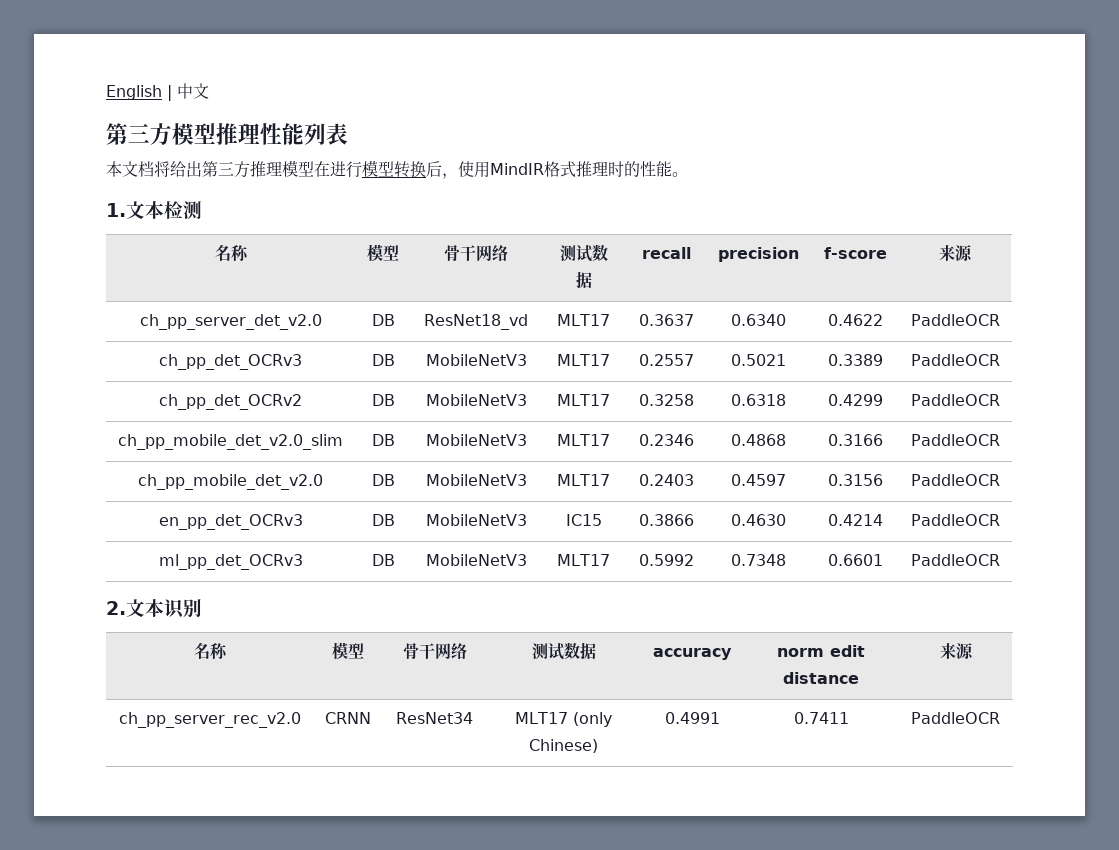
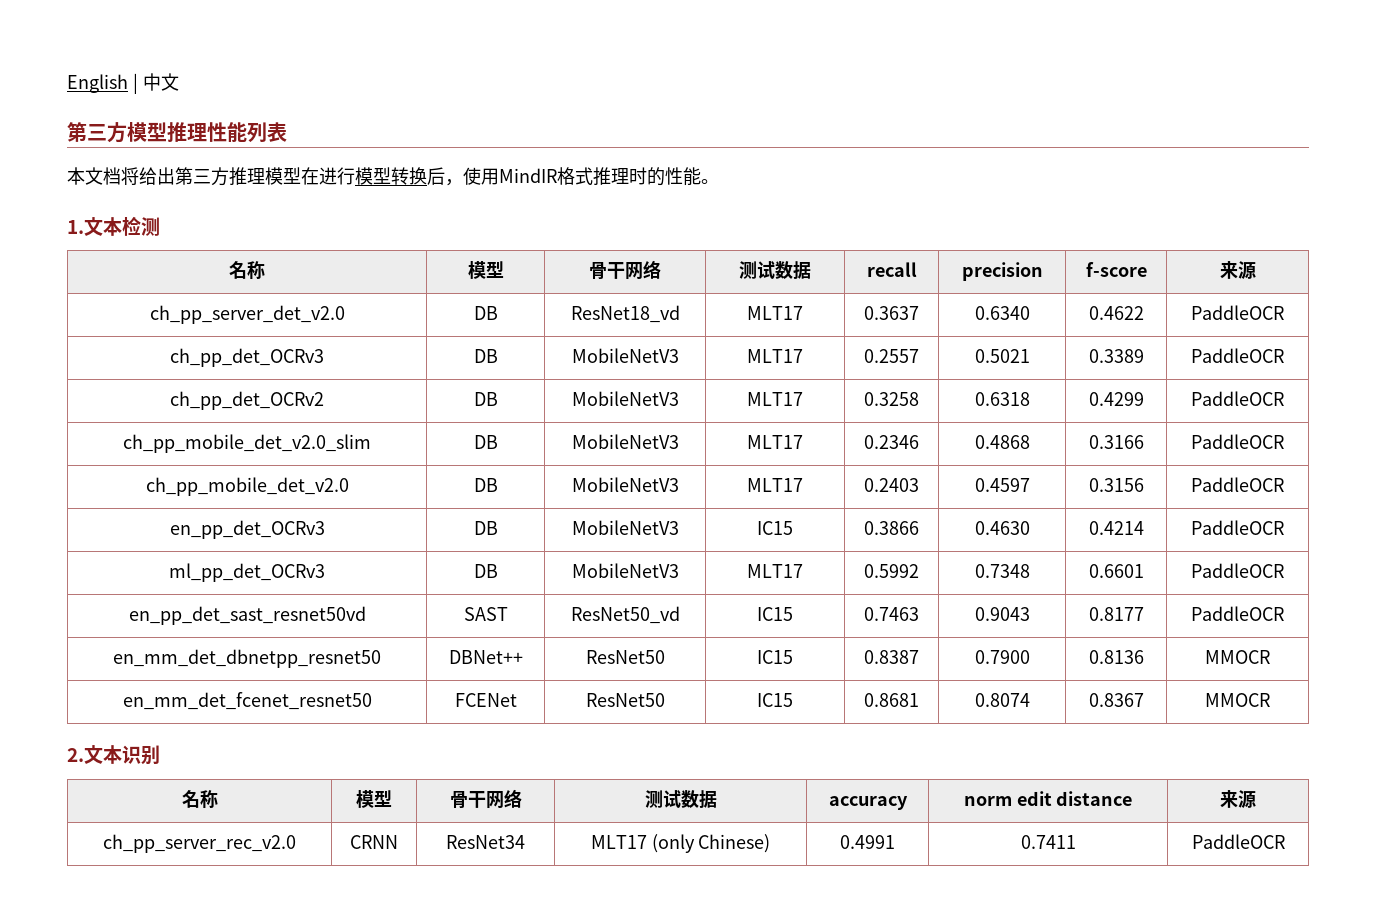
(1000, 560) none -> [128,606,366,625] [463,607,508,621] [570,606,680,624] [757,607,793,621] [864,607,919,621] [974,607,1030,621] [1088,607,1144,621] [1191,606,1284,621] [112,649,381,668] [448,650,523,664] [585,650,665,664] [757,650,793,664] [864,650,919,664] [974,650,1030,664] [1088,650,1144,664] [1205,650,1270,664] [122,692,372,710] [454,693,517,707] [585,693,665,707] [757,693,793,707] [864,693,919,707] [974,693,1030,707] [1088,693,1144,707] [1205,693,1270,707] // en_pp_det_sast_resnet50vd | SAST | ResNet50_vd | IC15 | 0.7463 | 0.9043 | 0.8177 | PaddleOCR // en_mm_det_dbnetpp_resnet50 | DBNet++ | ResNet50 | IC15 | 0.8387 | 0.7900 | 0.8136 | MMOCR // en_mm_det_fcenet_resnet50 | FCENet | ResNet50 | IC15 | 0.8681 | 0.8074 | 0.8367 | MMOCR

